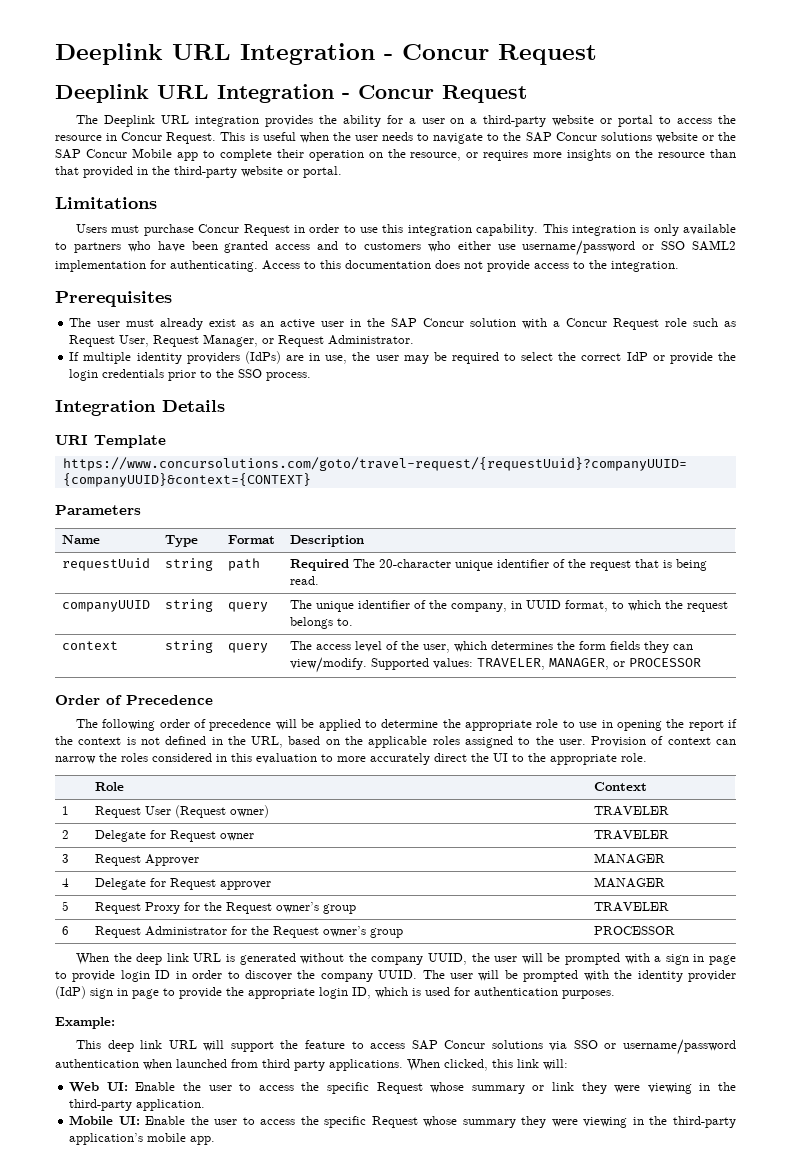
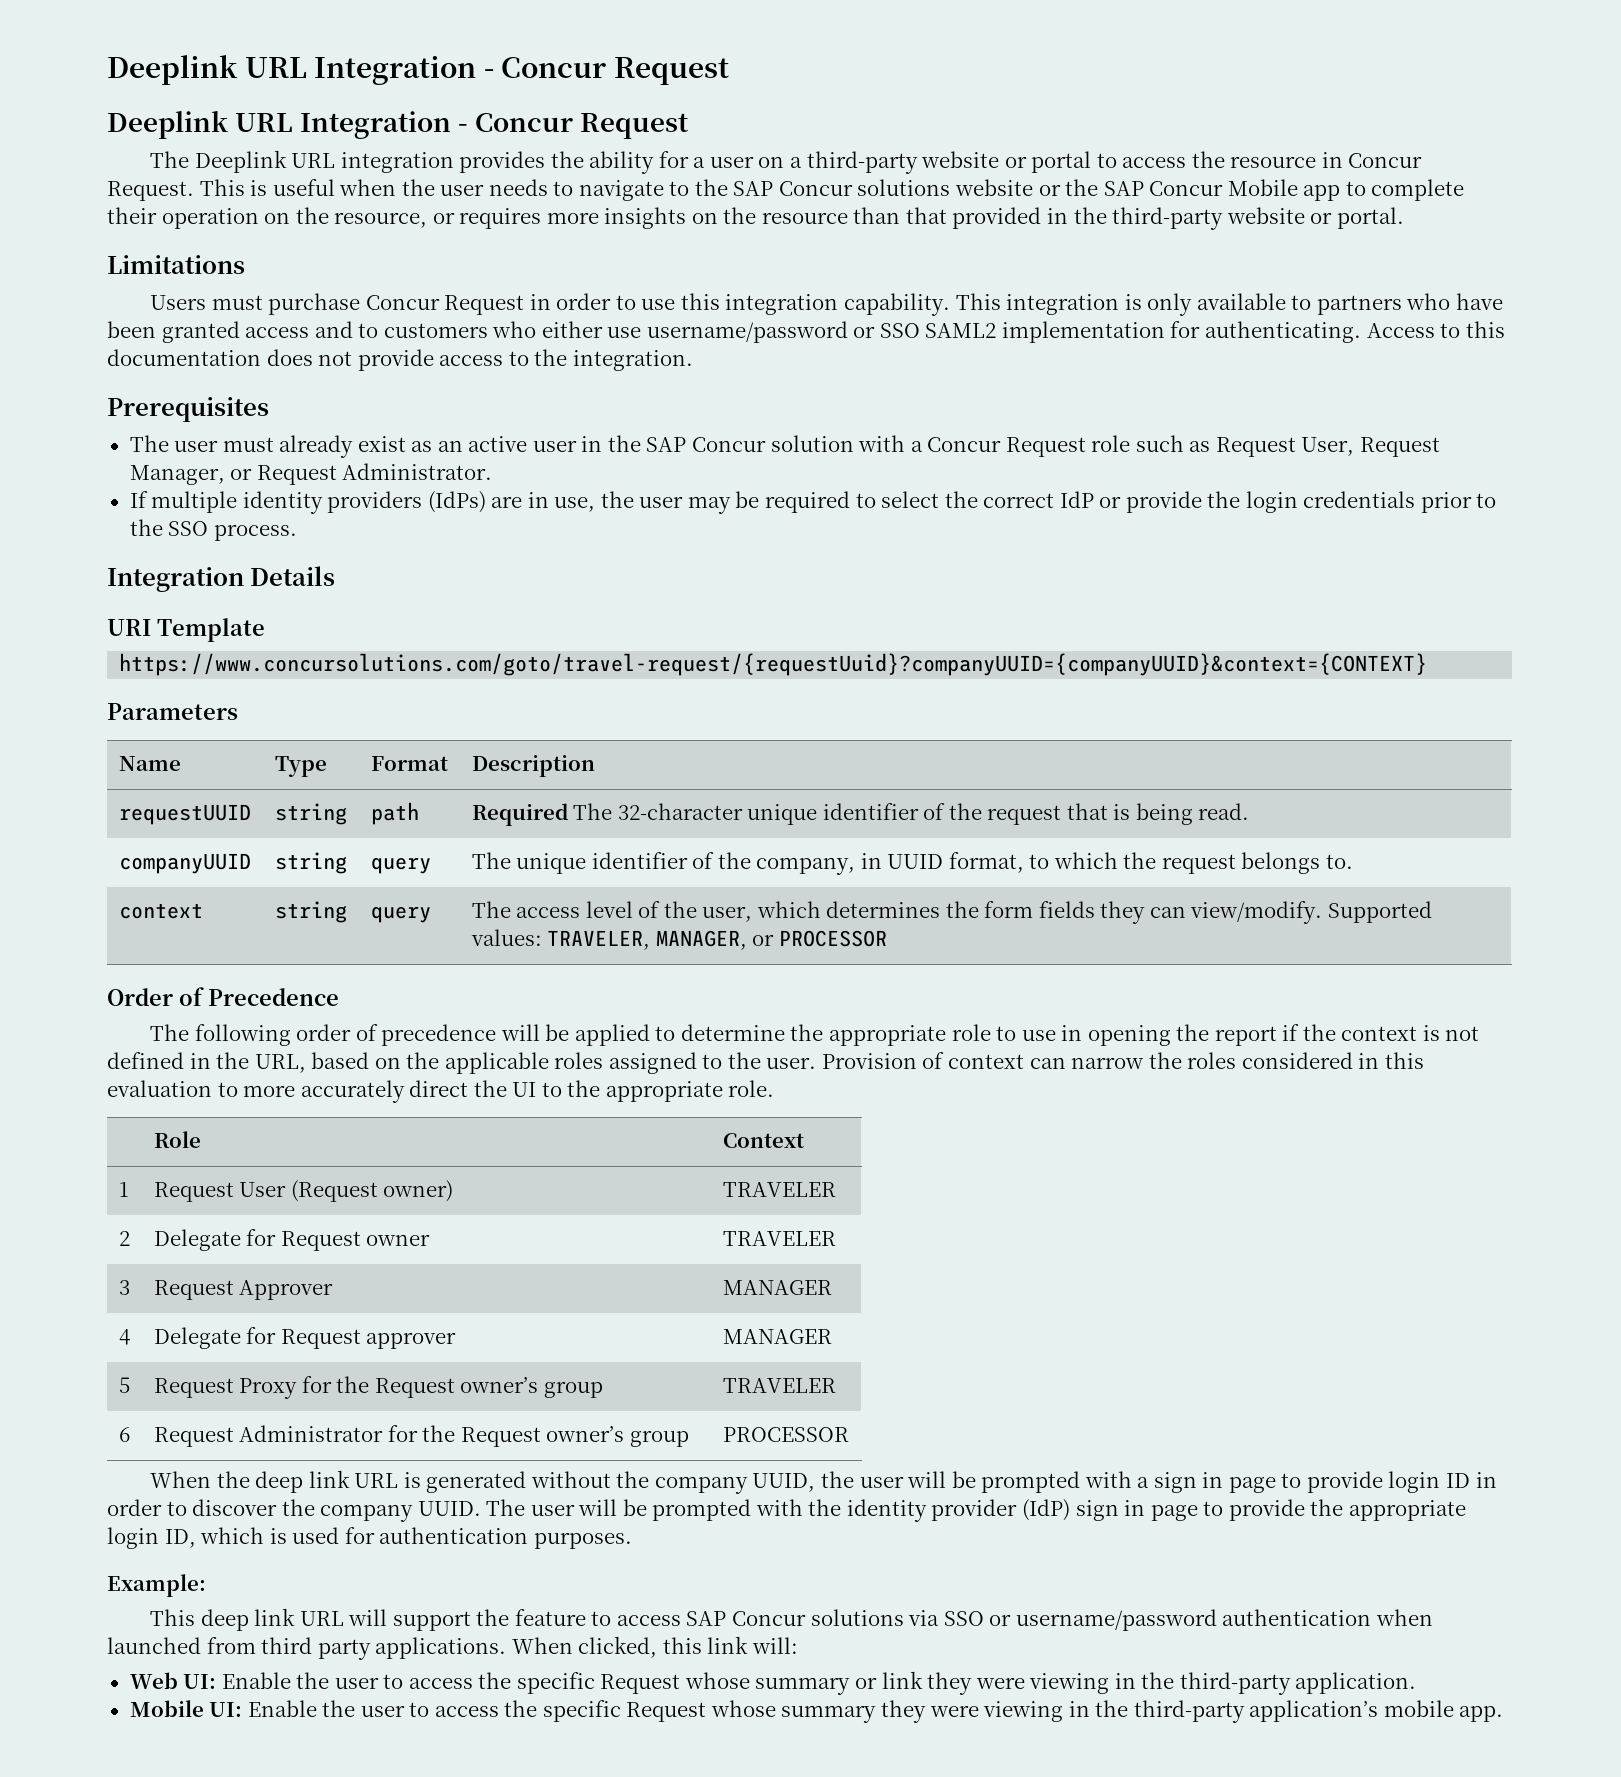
[62,558,151,571] requestUuid -> [118,804,251,825] requestUUID
[379,559,452,568] 20-character -> [617,803,743,820] 32-character

